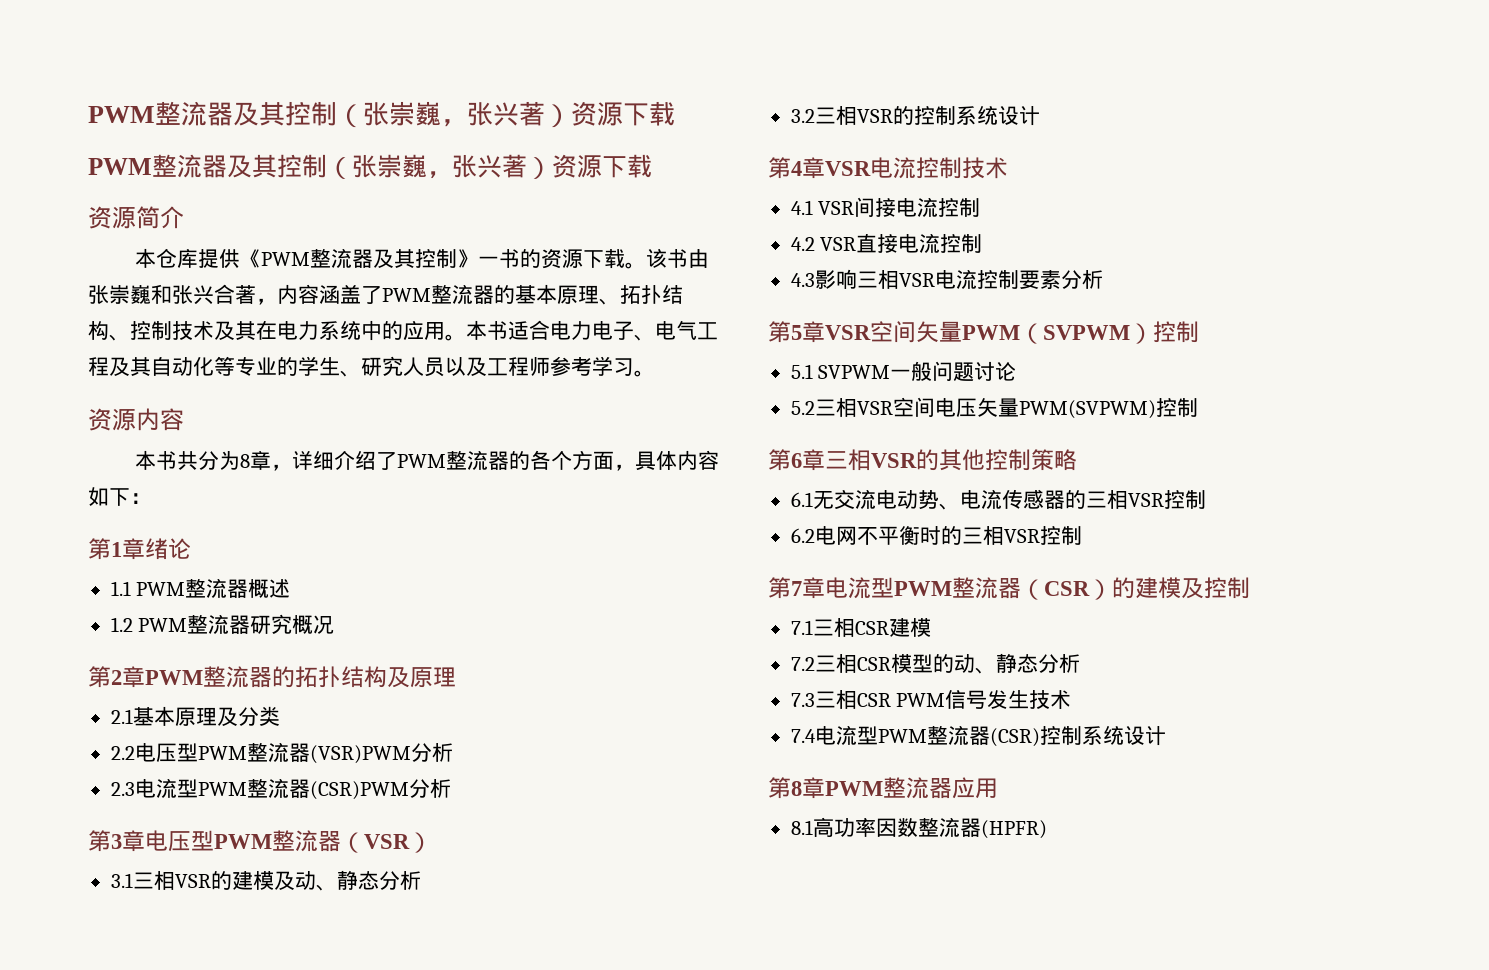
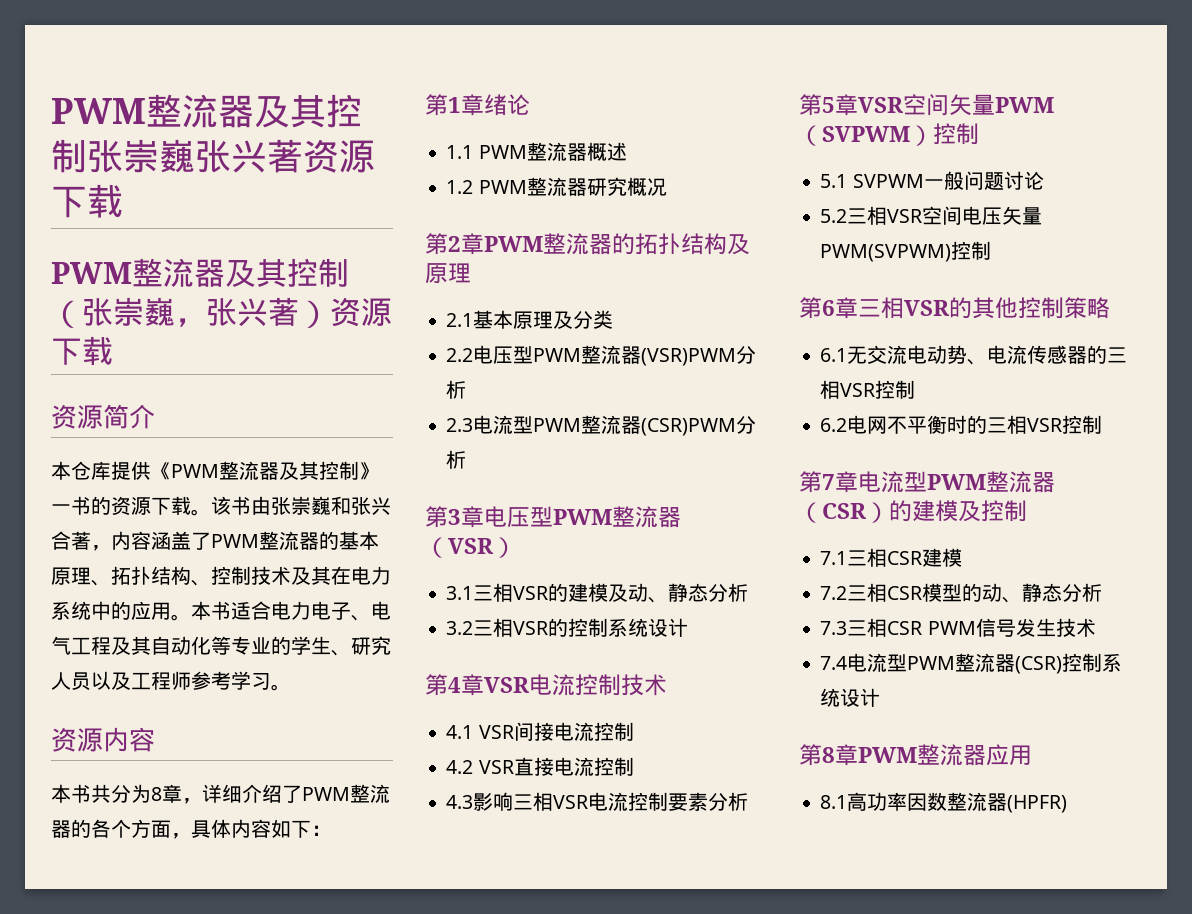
[88,101,571,128] PWM整流器及其控制（张崇巍，张兴著） -> [51,94,362,128] [51,139,303,173] PWM整流器及其控制张崇巍张兴著

